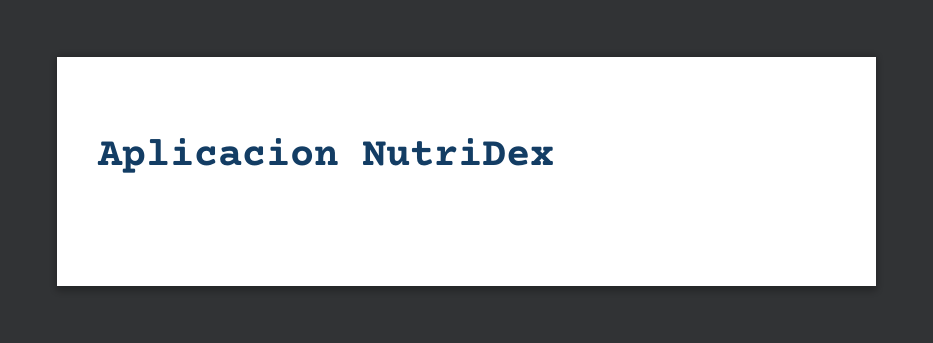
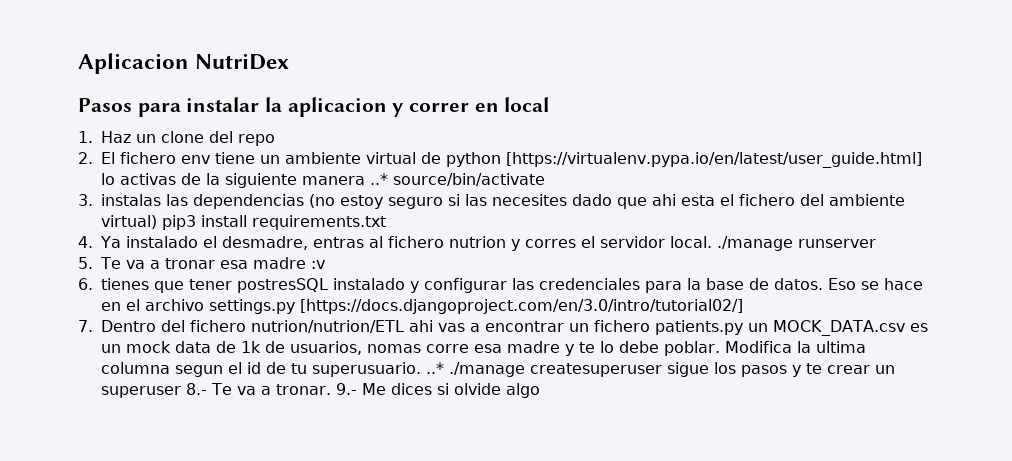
(554, 152) none -> [78,97,550,117] [78,131,276,146] [78,152,923,168] [101,173,546,188] [78,194,906,209] [101,215,387,230] [78,236,877,251] [78,257,326,269] [78,278,924,293] [101,299,744,314] [78,320,929,336] [101,341,867,356] [101,362,896,377] [101,383,541,398] // Pasos para instalar la aplicacion y correr en local // 1. Haz un clone del repo // 2. El fichero env tiene un ambiente virtual de python [https://virtualenv.pypa.io/en/latest/user_guide.html] lo activas de la siguiente manera ..* source/bin/activate // 3. instalas las dependencias (no estoy seguro si las necesites dado que ahi esta el fichero del ambiente virtual) pip3 install requirements.txt // 4. Ya instalado el desmadre, entras al fichero nutrion y corres el servidor local. ./manage runserver // 5. Te va a tronar esa madre :v // 6. tienes que tener postresSQL instalado y configurar las credenciales para la base de datos. Eso se hace en el archivo settings.py [https://docs.djangoproject.com/en/3.0/intro/tutorial02/] // 7. Dentro del fichero nutrion/nutrion/ETL ahi vas a encontrar un fichero patients.py un MOCK_DATA.csv es un mock data de 1k de usuarios, nomas corre esa madre y te lo debe poblar. Modifica la ultima columna segun el id de tu superusuario. ..* ./manage createsuperuser sigue los pasos y te crear un superuser 8.- Te va a tronar. 9.- Me dices si olvide algo

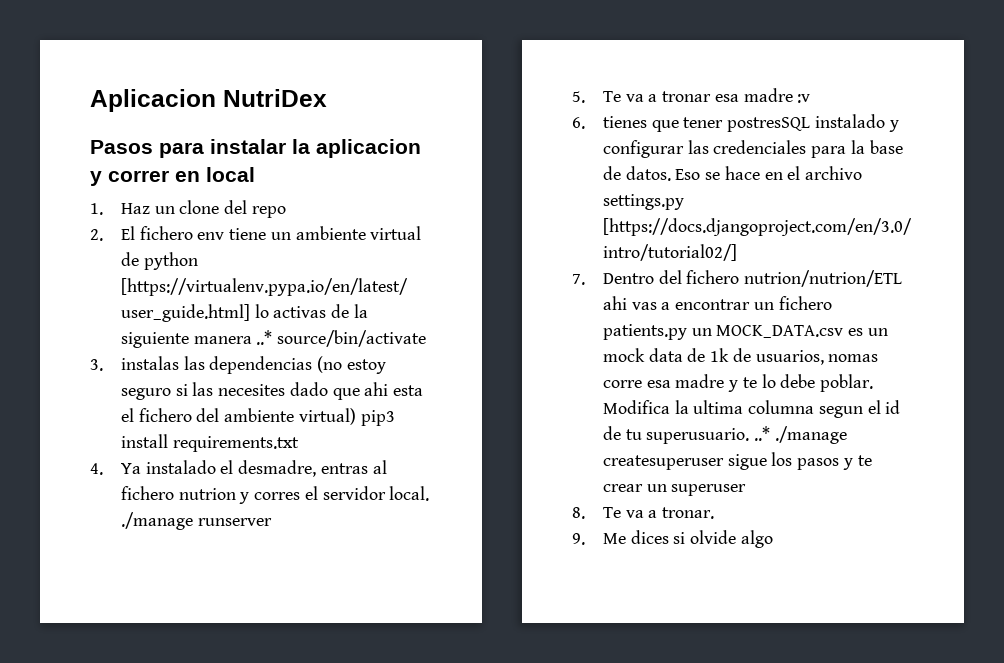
[186,383,208,395] 8.- -> [572,507,585,519] // 8.
[336,383,358,395] 9.- -> [572,533,585,545] // 9.

